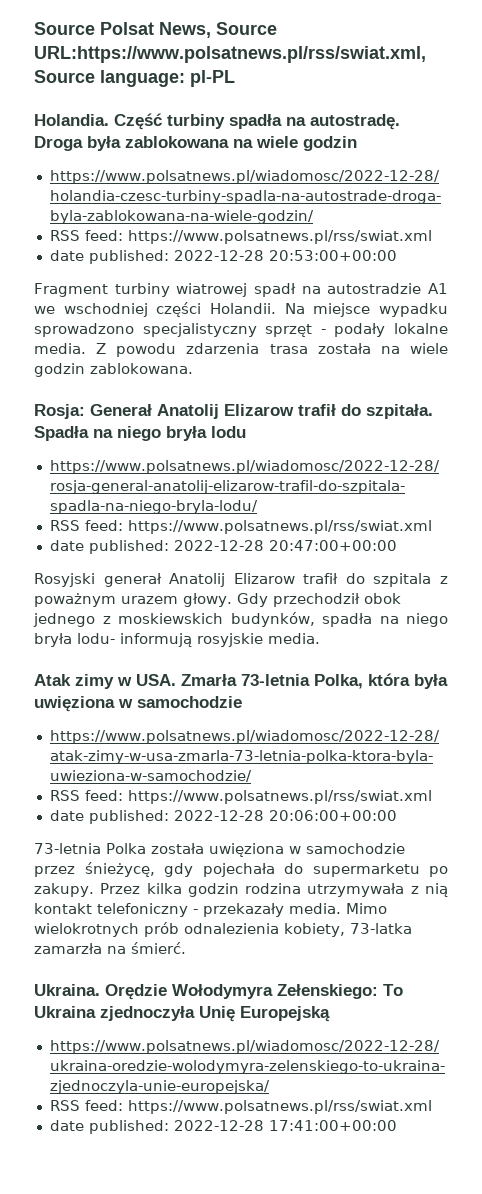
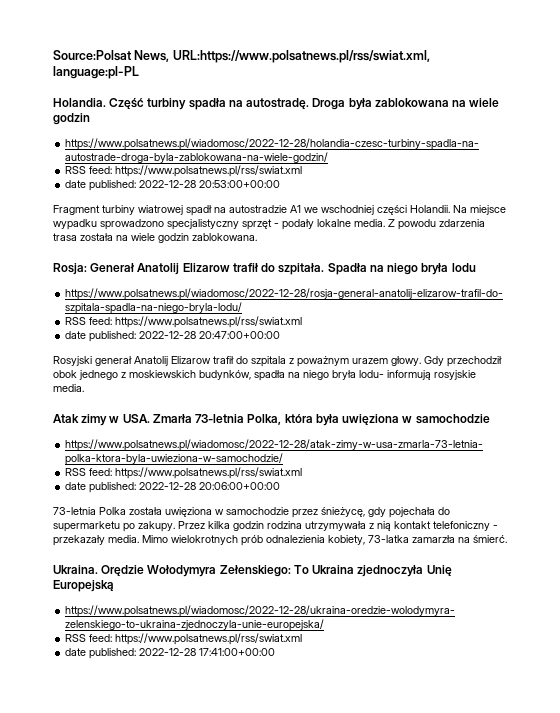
[34,22,277,38] [34,46,426,63] [34,70,235,87] Source Polsat News, Source URL:https://www.polsatnews.pl/rss/swiat.xml, Source language: pl-PL -> [53,50,430,63] [53,66,139,79] Source:Polsat News, URL:https://www.polsatnews.pl/rss/swiat.xml, language:pl-PL

